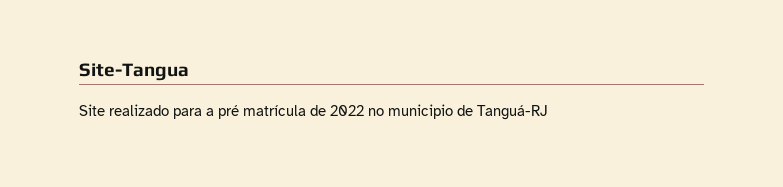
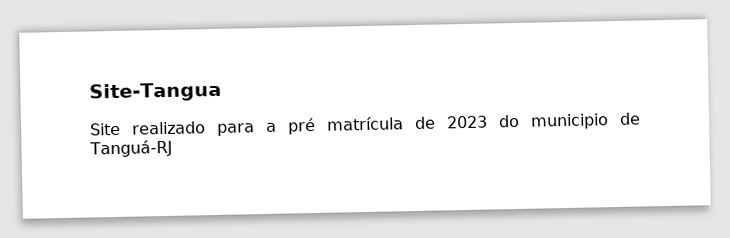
[330,105,384,116] 2022 no -> [446,114,520,129] 2023 do

